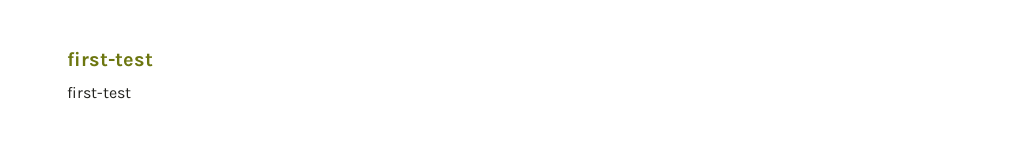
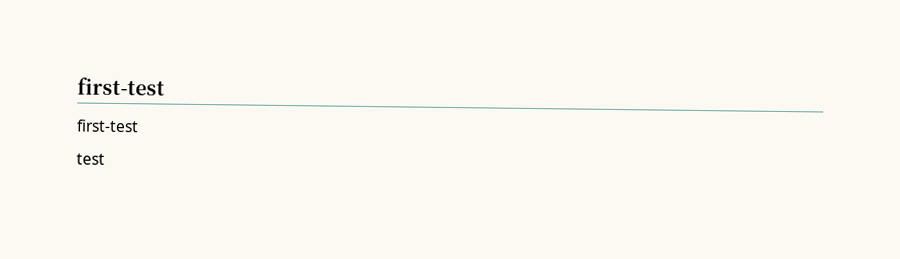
(131, 92) none -> [76,153,105,165] // test

